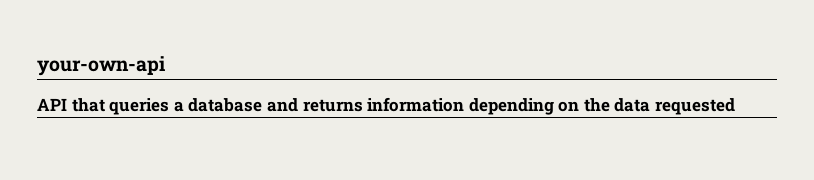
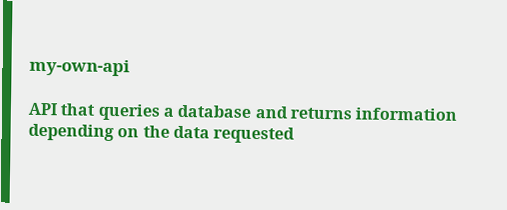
[37,56,165,76] your-own-api -> [29,58,130,77] my-own-api

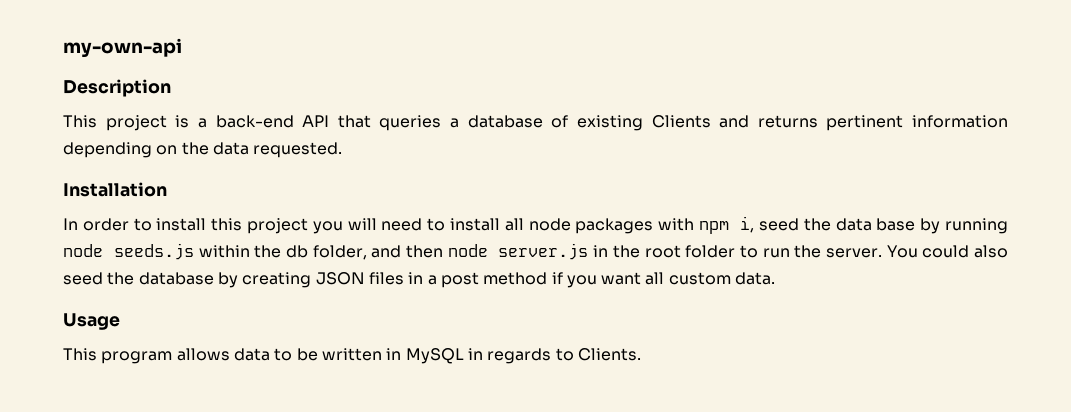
(130, 67) none -> [63,79,171,97] [63,115,294,131] Description // This project is a back-end
(252, 111) none -> [551,115,711,131] of existing Clients
(352, 113) none -> [826,115,904,131] pertinent
[213,126,296,144] requested -> [253,142,343,158] [63,182,167,197] [63,216,1008,234] [63,243,1009,260] [63,272,776,288] [63,313,120,330] [63,348,641,364] requested. // Installation // In order to install this project you will need to install all node packages with npm i, seed the data base by running node seeds.js within the db folder, and then node server.js in the root folder to run the server. You could also seed the database by creating JSON files in a post method if you want all custom data. // Usage // This program allows data to be written in MySQL in regards to Clients.

